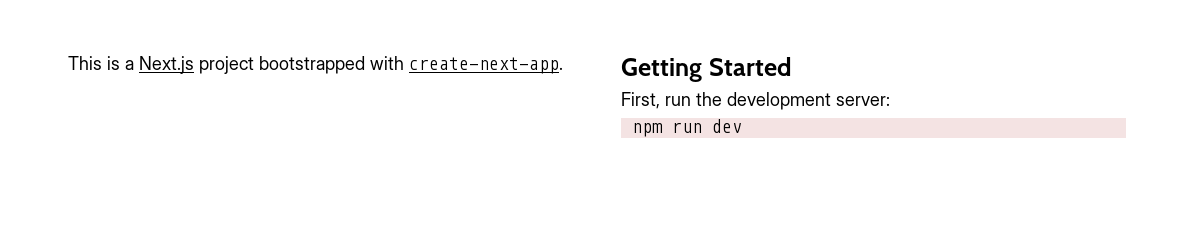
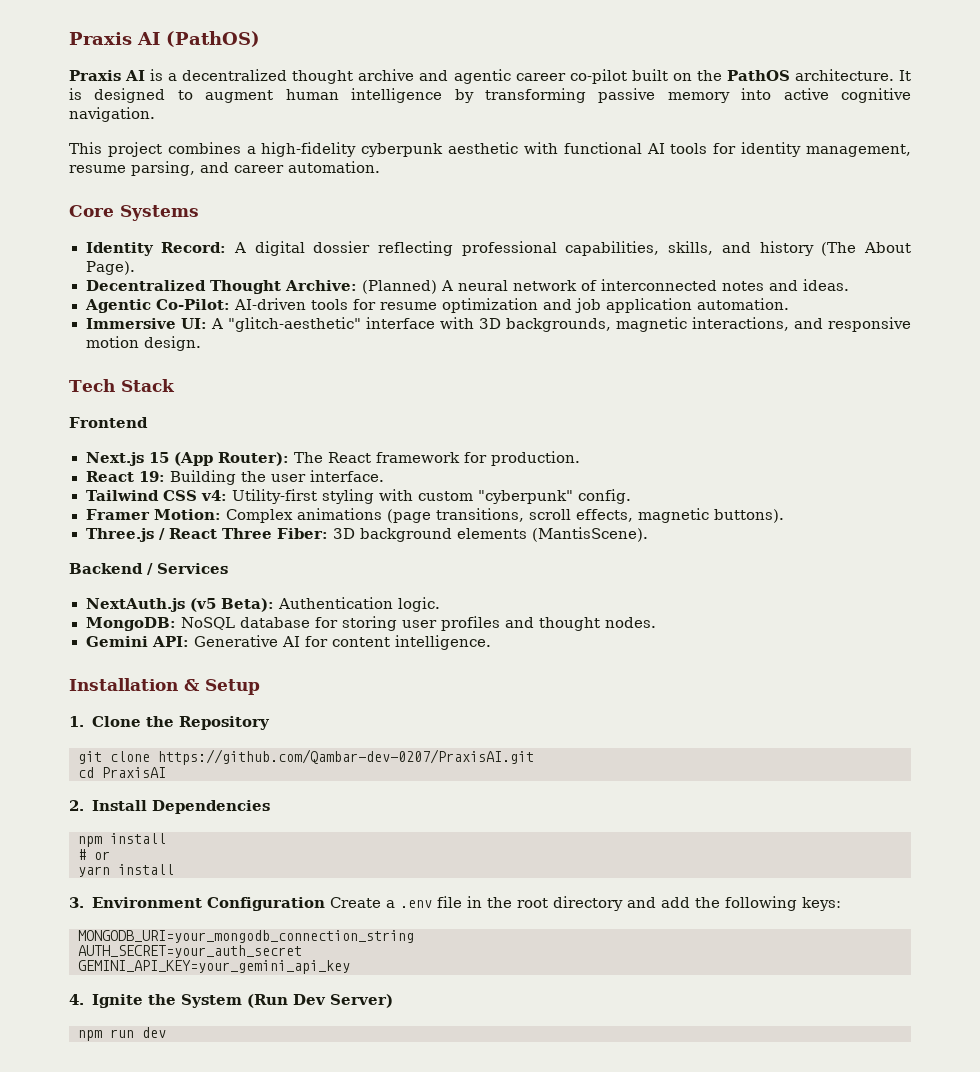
[68,56,563,74] [621,57,792,82] [621,92,890,110] This is a Next.js project bootstrapped with create-next-app. // Getting Started // First, run the development server: -> [69,31,260,47] [69,69,911,84] [69,88,911,103] [69,107,155,122] [69,142,911,157] [69,161,380,176] [69,205,199,221] [85,241,912,256] [85,261,135,275] [85,279,849,294] [84,298,789,313] [85,317,911,332] [85,336,201,351] [69,379,175,392] [69,417,148,428] [85,451,580,466] [85,470,384,485] [85,489,632,504] [85,508,784,523] [85,527,648,542] [69,563,228,575] [85,597,440,612] [85,616,656,631] [85,635,491,650] [69,678,260,695] [69,716,270,730] [78,749,534,765] [78,767,166,778] [69,800,270,814] [78,833,166,847] [78,849,110,860] [78,864,174,877] [69,896,841,911] [78,930,414,943] [78,945,302,958] [78,960,350,974] [69,994,393,1008] Praxis AI (PathOS) // Praxis AI is a decentralized thought archive and agentic career co-pilot built on the PathOS architecture. It is designed to augment human intelligence by transforming passive memory into active cognitive navigation. // This project combines a high-fidelity cyberpunk aesthetic with functional AI tools for identity management, resume parsing, and career automation. // Core Systems // Identity Record: A digital dossier reflecting professional capabilities, skills, and history (The About Page). // Decentralized Thought Archive: (Planned) A neural network of interconnected notes and ideas. // Agentic Co-Pilot: AI-driven tools for resume optimization and job application automation. // Immersive UI: A "glitch-aesthetic" interface with 3D backgrounds, magnetic interactions, and responsive motion design. // Tech Stack // Frontend // Next.js 15 (App Router): The React framework for production. // React 19: Building the user interface. // Tailwind CSS v4: Utility-first styling with custom "cyberpunk" config. // Framer Motion: Complex animations (page transitions, scroll effects, magnetic buttons). // Three.js / React Three Fiber: 3D background elements (MantisScene). // Backend / Services // NextAuth.js (v5 Beta): Authentication logic. // MongoDB: NoSQL database for storing user profiles and thought nodes. // Gemini API: Generative AI for content intelligence. // Installation & Setup // 1. Clone the Repository // git clone https://github.com/Qambar-dev-0207/PraxisAI.git // cd PraxisAI // 2. Install Dependencies // npm install // # or // yarn install // 3. Environment Configuration Create a .env file in the root directory and add the following keys: // MONGODB_URI=your_mongodb_connection_string // AUTH_SECRET=your_auth_secret // GEMINI_API_KEY=your_gemini_api_key // 4. Ignite the System (Run Dev Server)

